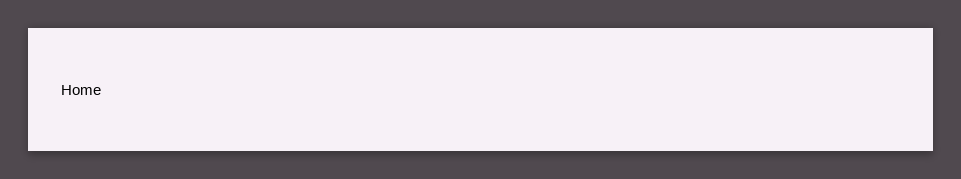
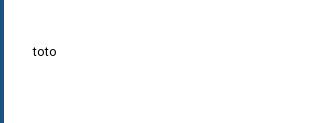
[61,85,101,95] Home -> [32,47,57,56] toto

